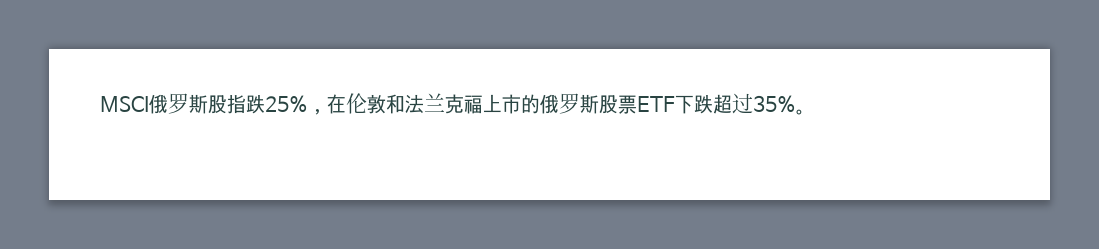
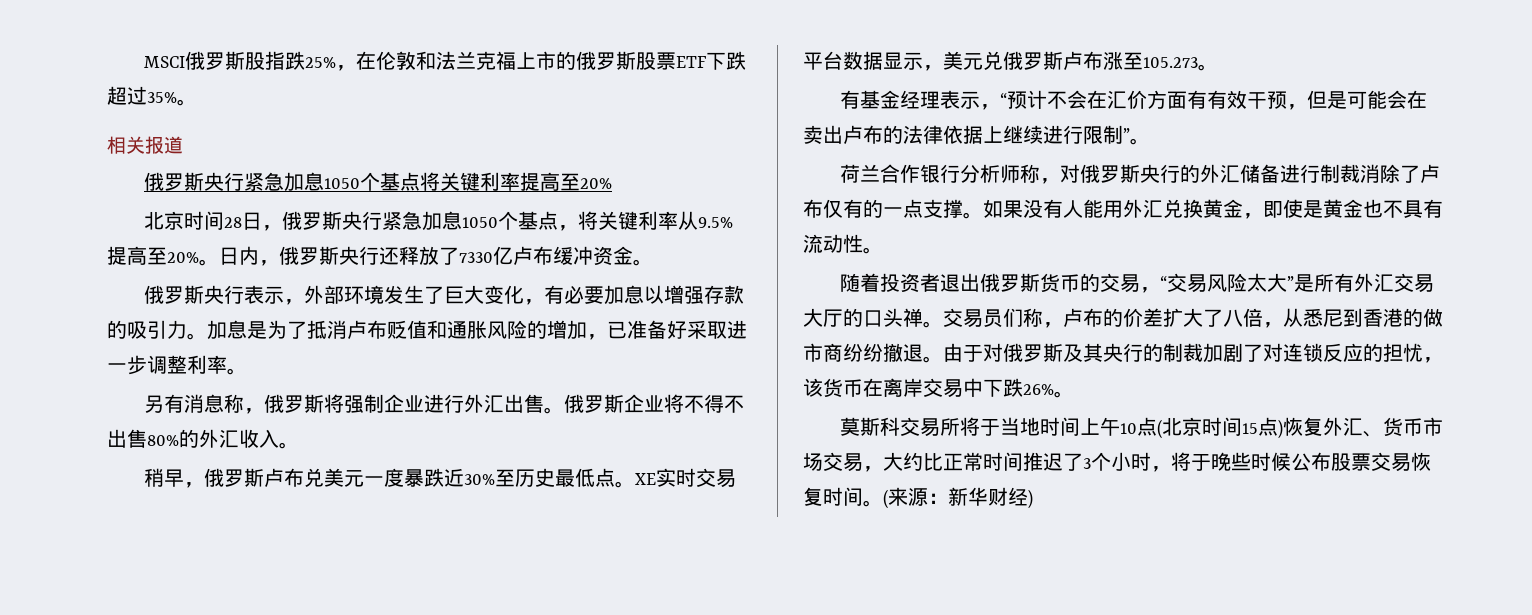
(805, 112) none -> [107,136,183,154] [144,172,613,192] [144,211,734,231] [107,246,653,266] [144,285,745,305] [107,320,747,340] [107,355,247,375] [144,394,745,414] [107,429,299,449] [144,468,737,488] [803,51,1218,71] [840,90,1428,110] [803,125,1150,145] [840,164,1441,184] [803,199,1443,219] [803,234,883,254] [840,273,1435,293] [803,308,1443,328] [803,343,1443,363] [803,378,1074,398] [840,417,1444,439] [803,452,1431,472] [803,487,1033,509] // 相关报道 // 俄罗斯央行紧急加息1050个基点将关键利率提高至20% // 北京时间28日，俄罗斯央行紧急加息1050个基点，将关键利率从9.5%提高至20%。日内，俄罗斯央行还释放了7330亿卢布缓冲资金。 // 俄罗斯央行表示，外部环境发生了巨大变化，有必要加息以增强存款的吸引力。加息是为了抵消卢布贬值和通胀风险的增加，已准备好采取进一步调整利率。 // 另有消息称，俄罗斯将强制企业进行外汇出售。俄罗斯企业将不得不出售80%的外汇收入。 // 稍早，俄罗斯卢布兑美元一度暴跌近30%至历史最低点。XE实时交易平台数据显示，美元兑俄罗斯卢布涨至105.273。 // 有基金经理表示，“预计不会在汇价方面有有效干预，但是可能会在卖出卢布的法律依据上继续进行限制”。 // 荷兰合作银行分析师称，对俄罗斯央行的外汇储备进行制裁消除了卢布仅有的一点支撑。如果没有人能用外汇兑换黄金，即使是黄金也不具有流动性。 // 随着投资者退出俄罗斯货币的交易，“交易风险太大”是所有外汇交易大厅的口头禅。交易员们称，卢布的价差扩大了八倍，从悉尼到香港的做市商纷纷撤退。由于对俄罗斯及其央行的制裁加剧了对连锁反应的担忧，该货币在离岸交易中下跌26%。 // 莫斯科交易所将于当地时间上午10点(北京时间15点)恢复外汇、货币市场交易，大约比正常时间推迟了3个小时，将于晚些时候公布股票交易恢复时间。(来源：新华财经)

